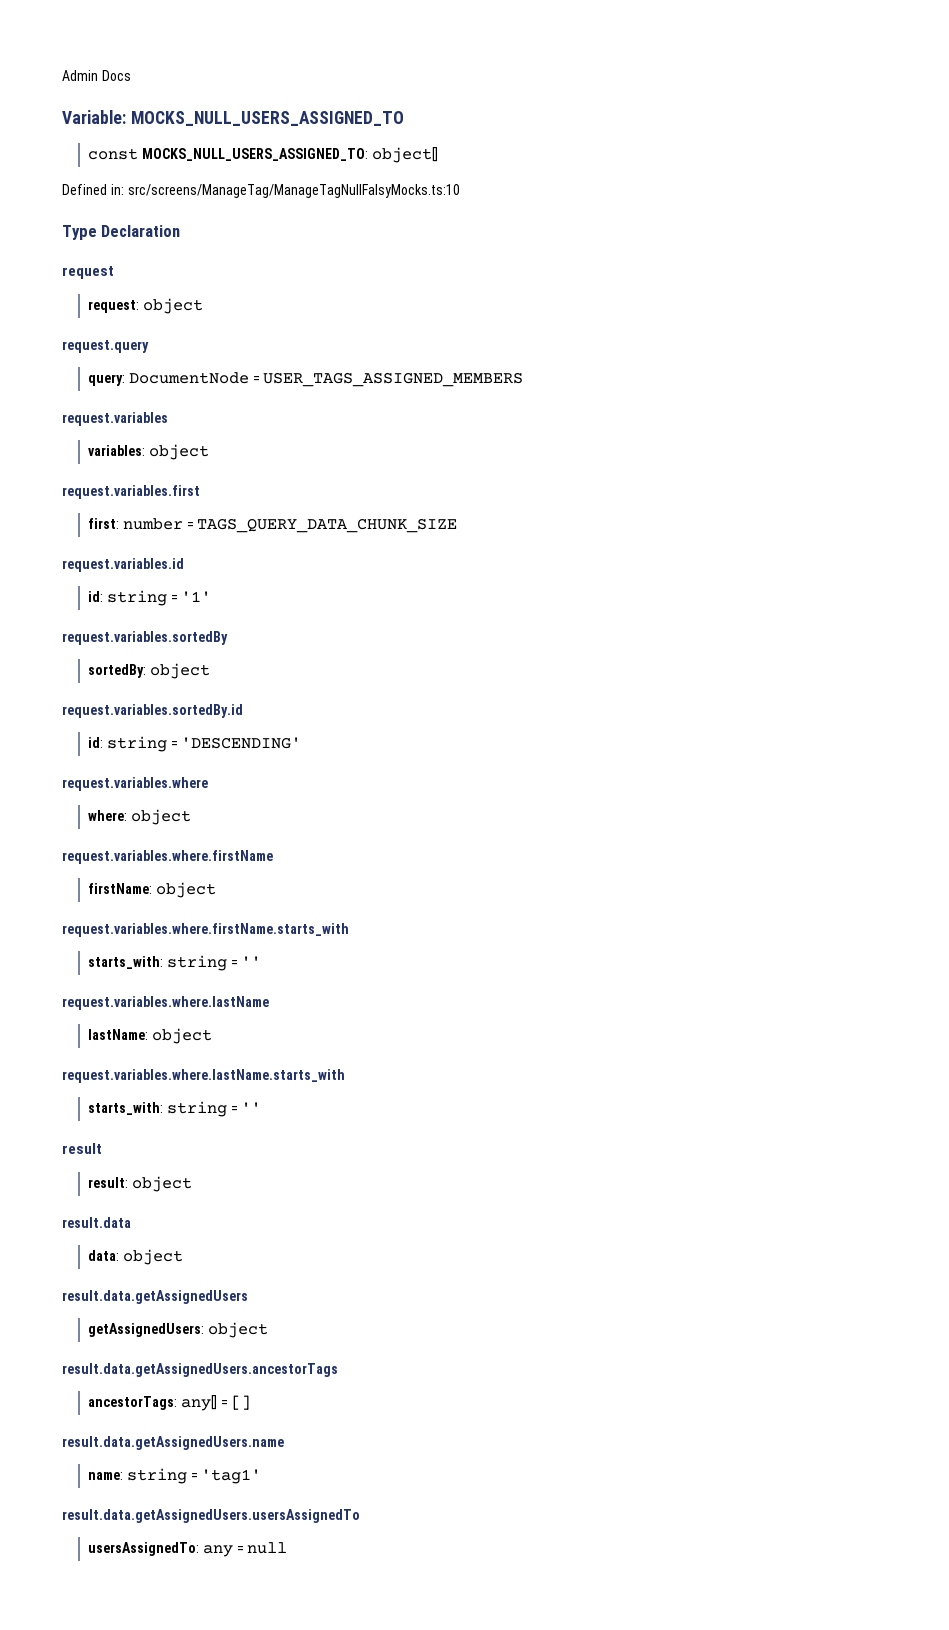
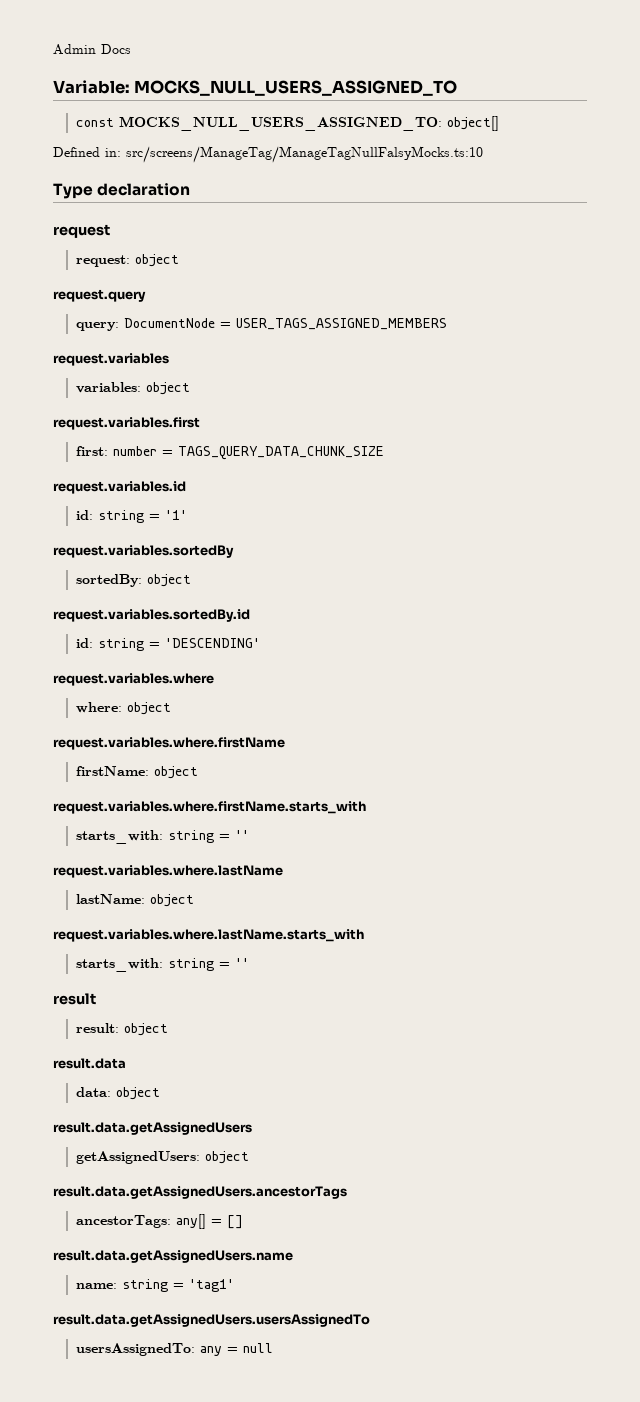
[101,225,181,237] Declaration -> [97,183,191,196] declaration

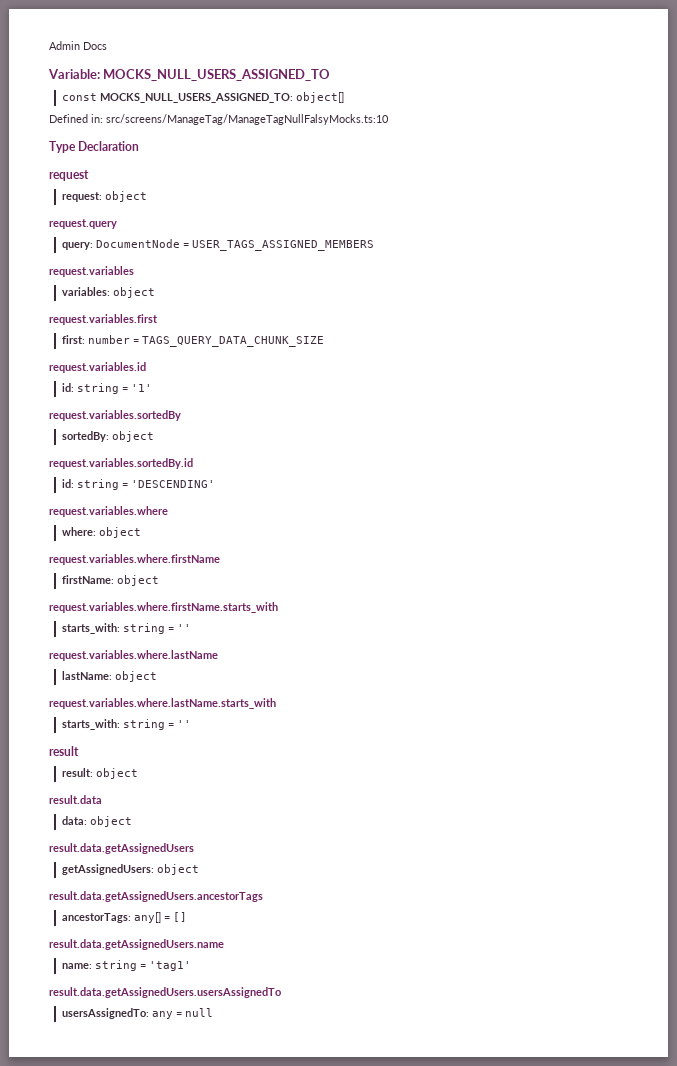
[97,183,191,196] declaration -> [78,141,140,151] Declaration

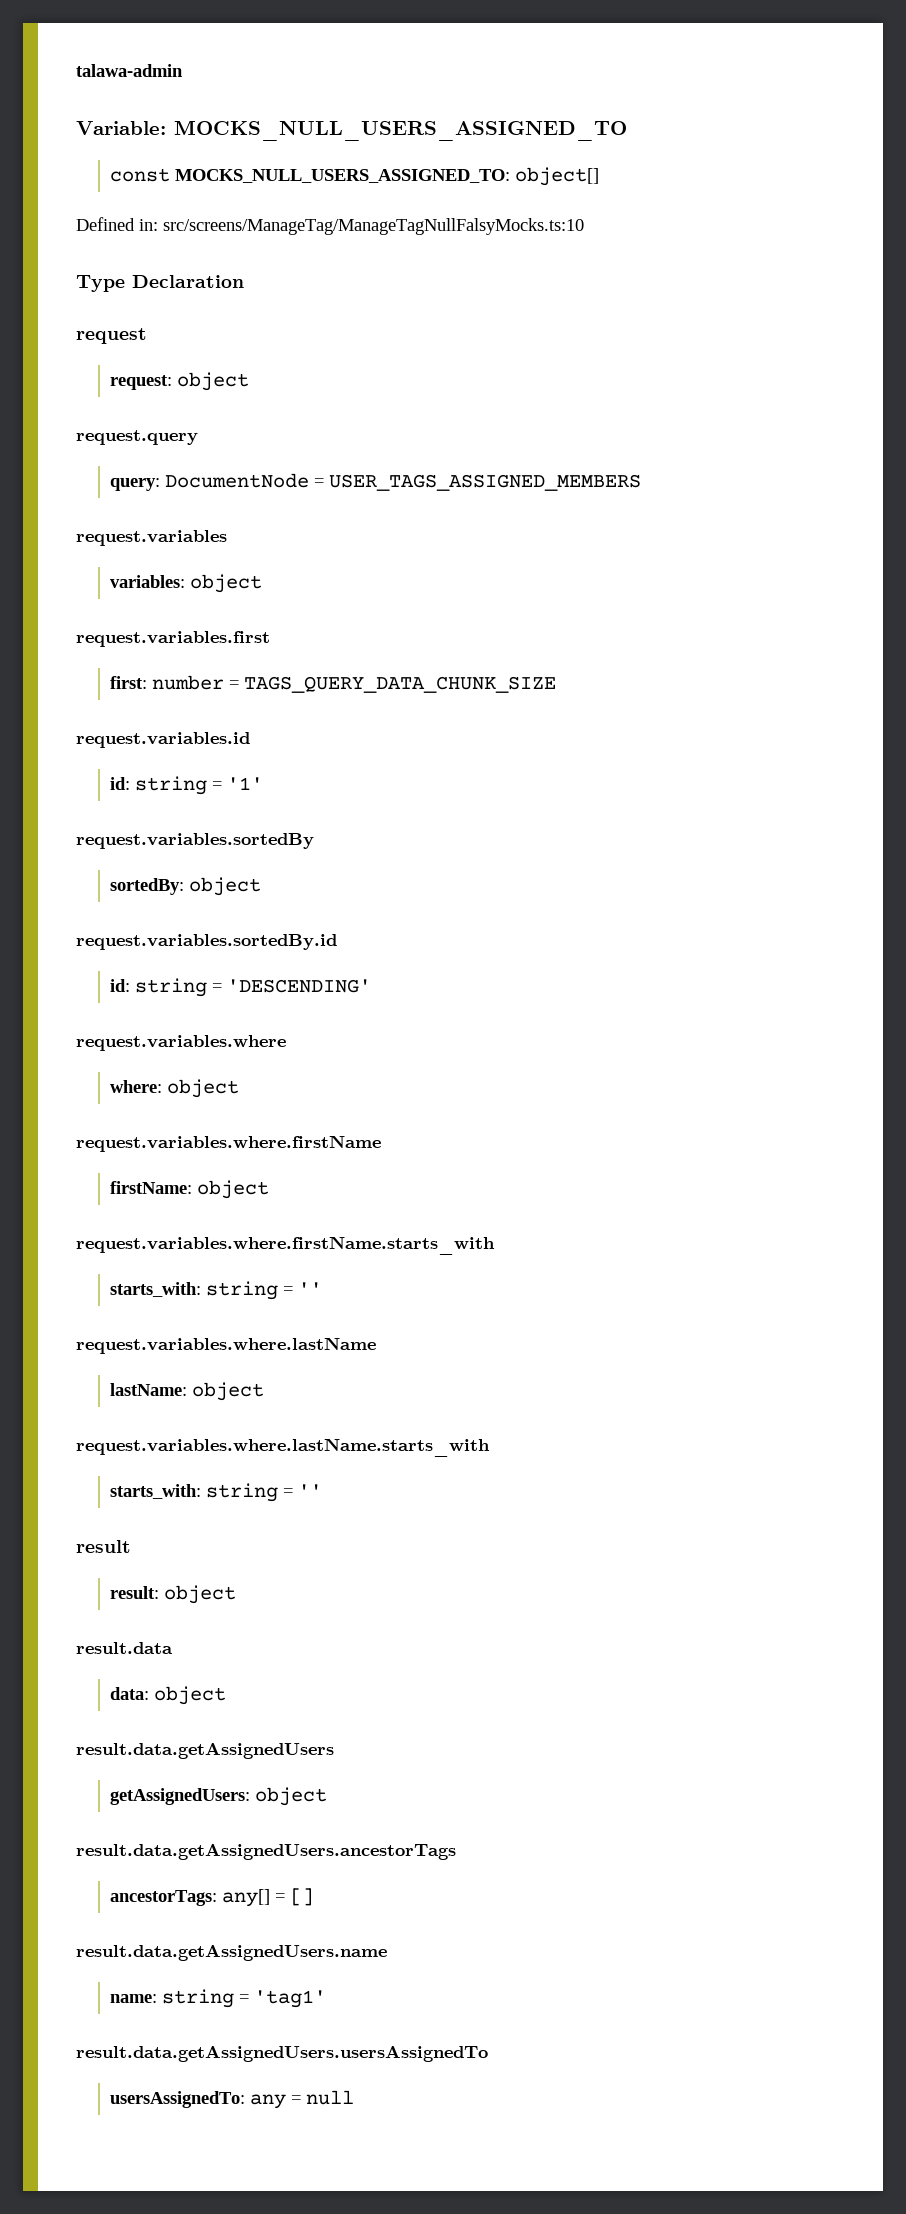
[49,41,107,50] Admin Docs -> [76,64,183,77] talawa-admin

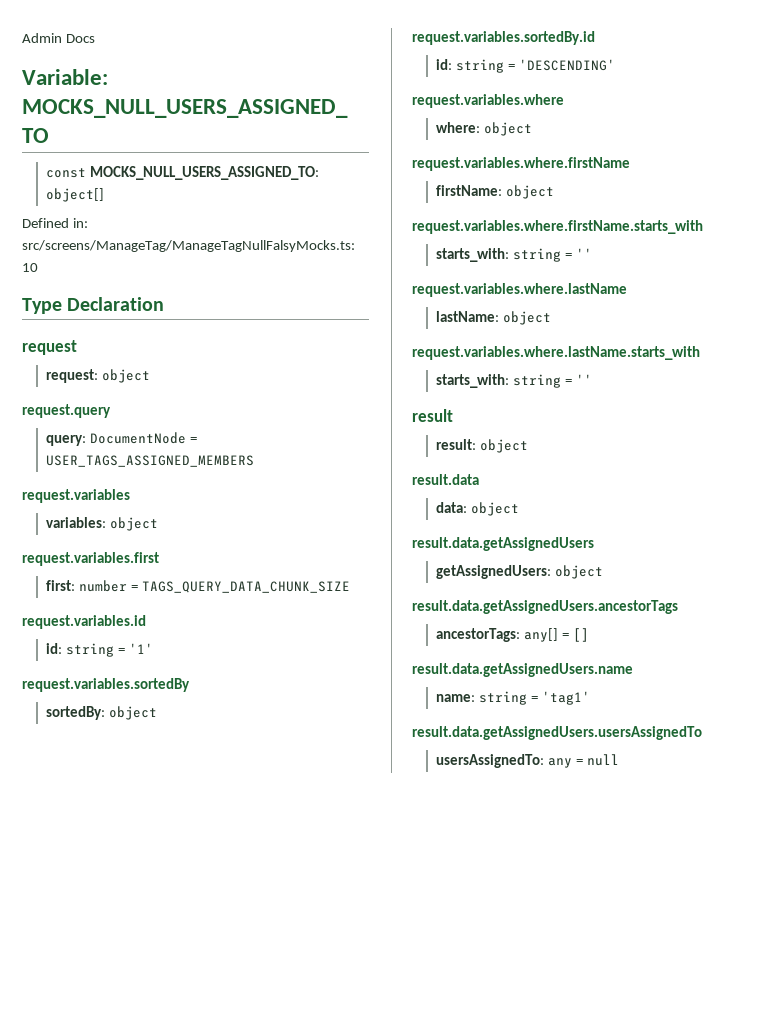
[76,64,183,77] talawa-admin -> [22,33,95,43] Admin Docs

